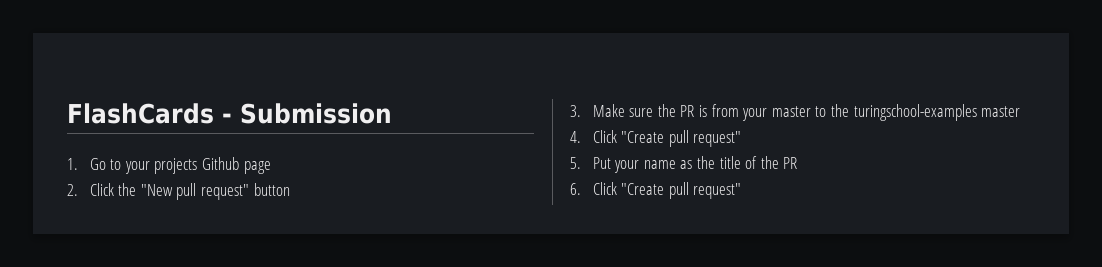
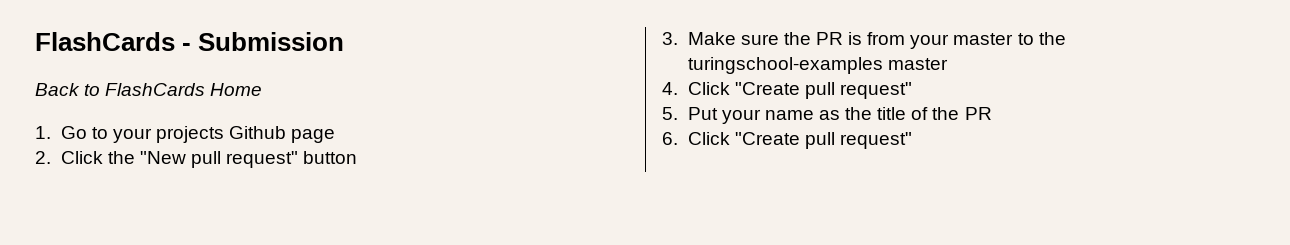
(392, 113) none -> [35,83,263,96] // Back to FlashCards Home

